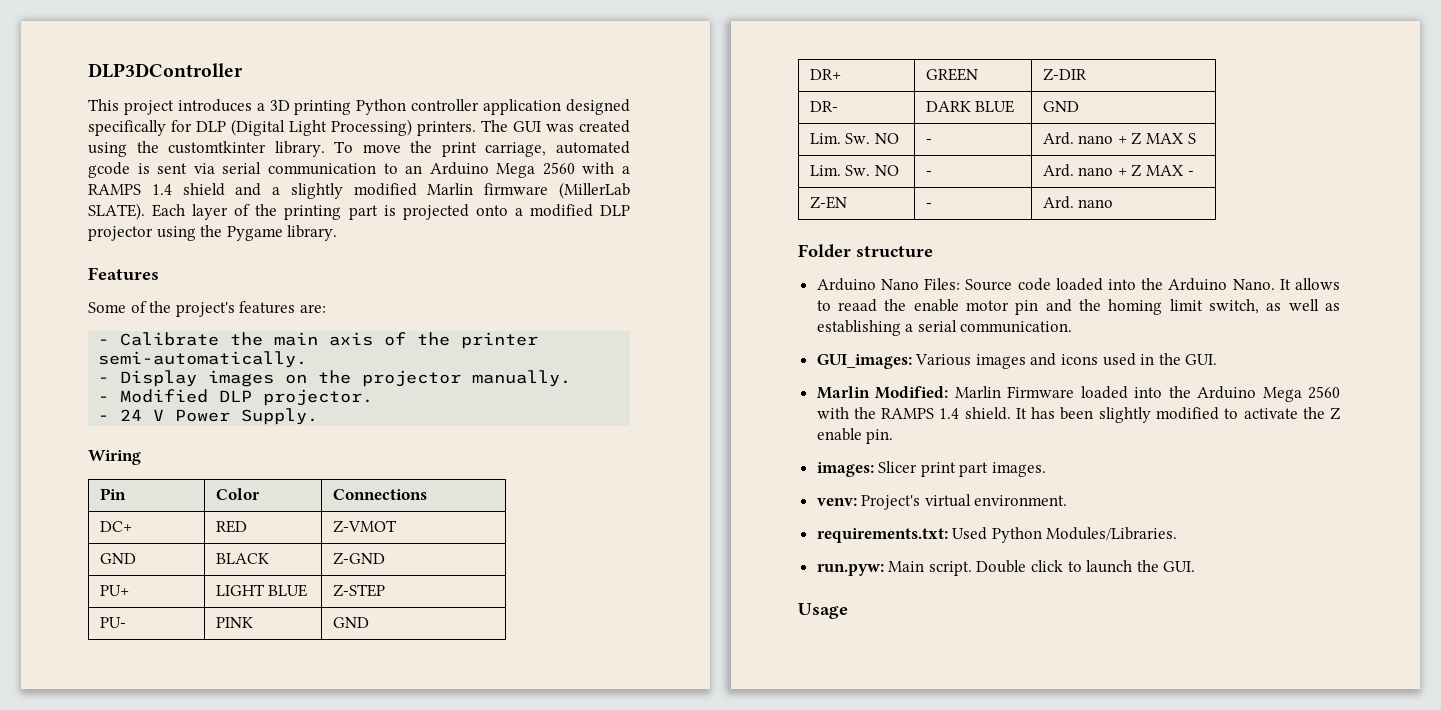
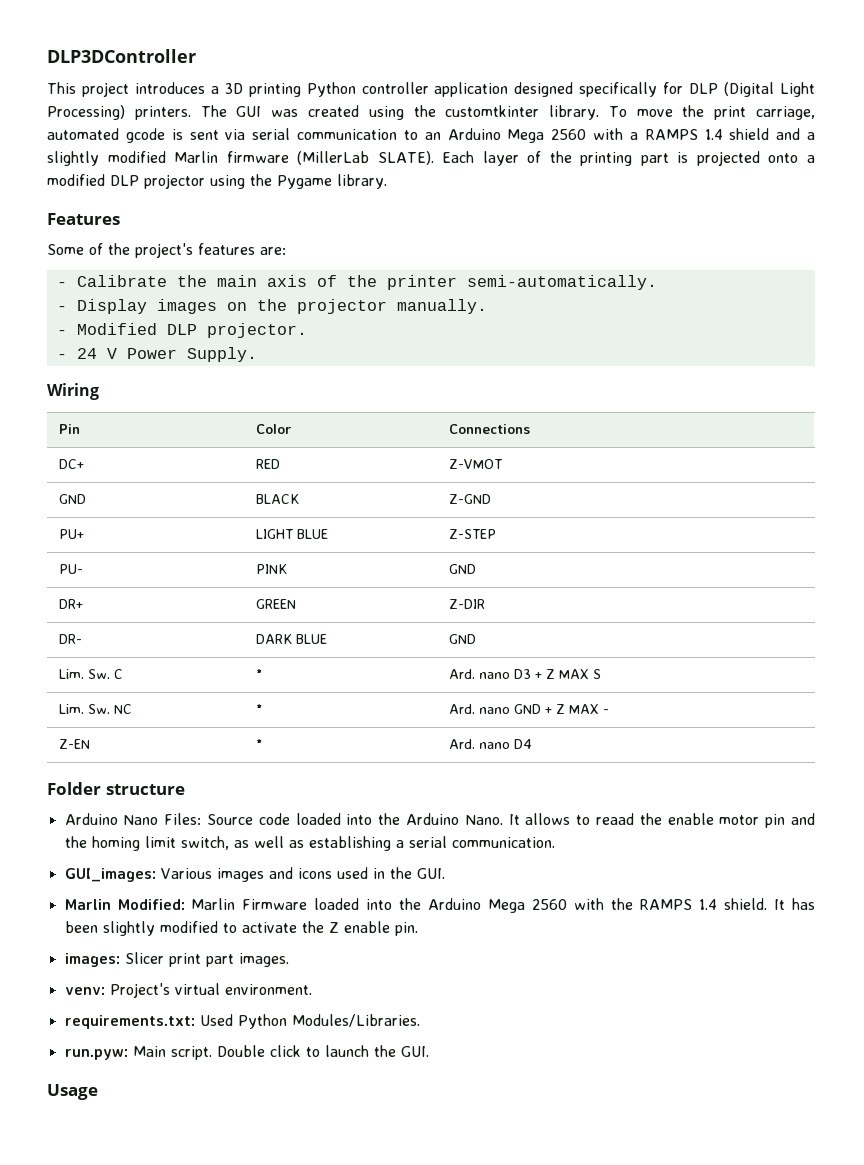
[874,133,899,144] [925,139,932,144] [1042,132,1114,145] NO | - | Ard. nano -> [114,669,124,679] [256,669,263,679] [449,669,532,679] C | * | Ard. nano D3
[874,165,899,176] [925,171,932,176] [1042,164,1114,177] NO | - | Ard. nano -> [114,704,133,714] [256,704,263,714] [449,704,542,714] NC | * | Ard. nano GND
[925,203,932,208] [1042,196,1114,209] - | Ard. nano -> [256,739,263,749] [449,739,533,749] * | Ard. nano D4

